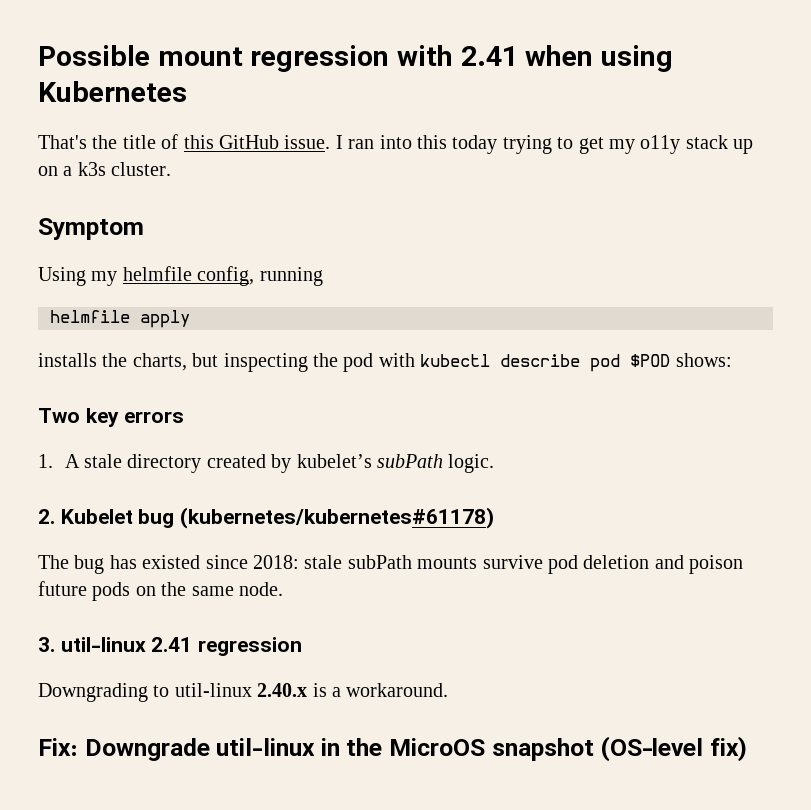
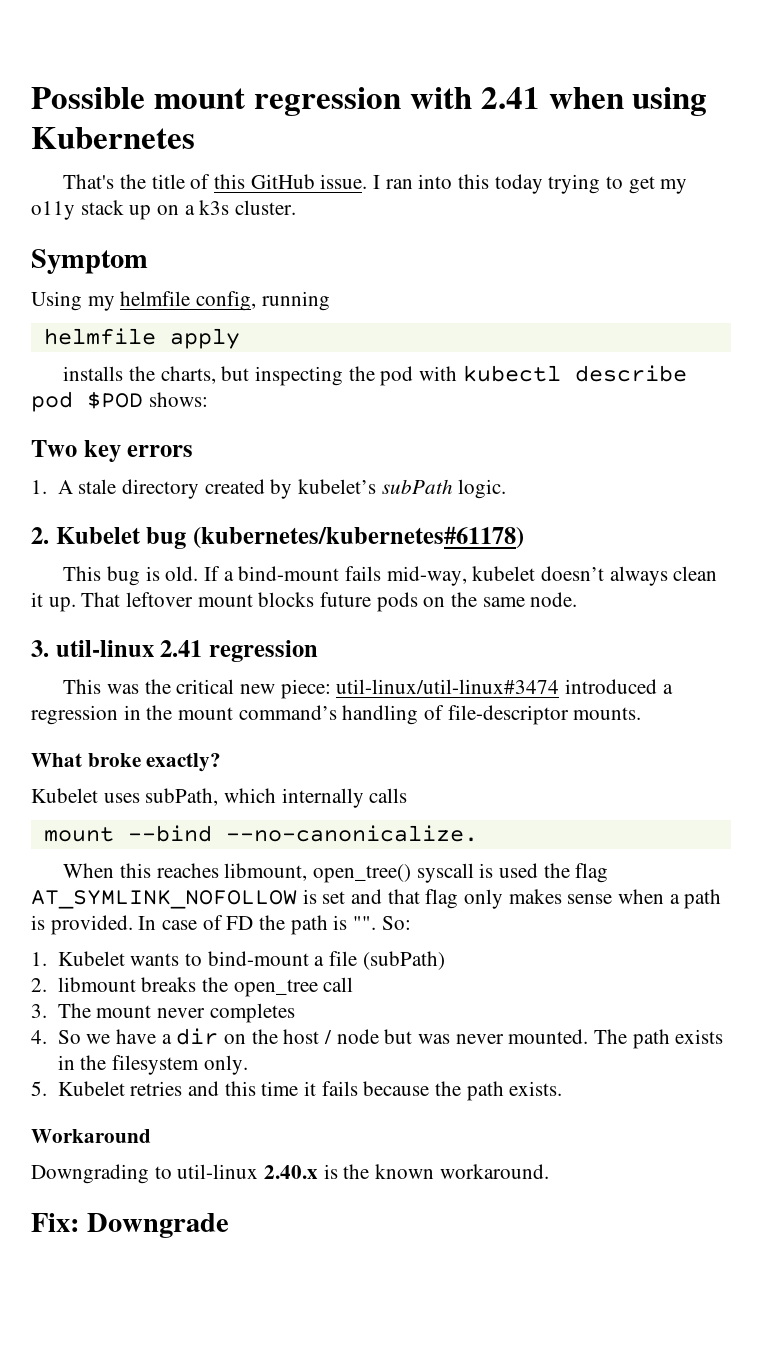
[38,555,744,574] The bug has existed since 2018: stale subPath mounts survive pod deletion and poison -> [63,566,718,586] [31,592,315,612] This bug is old. If a bind-mount fails mid‑way, kubelet doesn’t always clean it up. That leftover mount blocks
(303, 646) none -> [63,679,673,699] [31,705,642,725] [31,753,222,772] [31,788,408,808] [43,825,478,842] [63,863,609,883] [31,889,722,909] [31,915,411,935] [31,951,445,970] [31,977,354,997] [31,1003,295,1023] [31,1028,724,1049] [57,1055,248,1075] [31,1081,563,1101] [31,1129,151,1143] // This was the critical new piece: util-linux/util-linux#3474 introduced a regression in the mount command’s handling of file-descriptor mounts. // What broke exactly? // Kubelet uses subPath, which internally calls // mount --bind --no-canonicalize. // When this reaches libmount, open_tree() syscall is used the flag AT_SYMLINK_NOFOLLOW is set and that flag only makes sense when a path is provided. In case of FD the path is "". So: // 1. Kubelet wants to bind-mount a file (subPath) // 2. libmount breaks the open_tree call // 3. The mount never completes // 4. So we have a dir on the host / node but was never mounted. The path exists in the filesystem only. // 5. Kubelet retries and this time it fails because the path exists. // Workaround
[332,687,341,697] a -> [343,1164,435,1179] the known
[216,736,747,762] util-linux in the MicroOS snapshot (OS‑level fix) -> (229, 1225) none

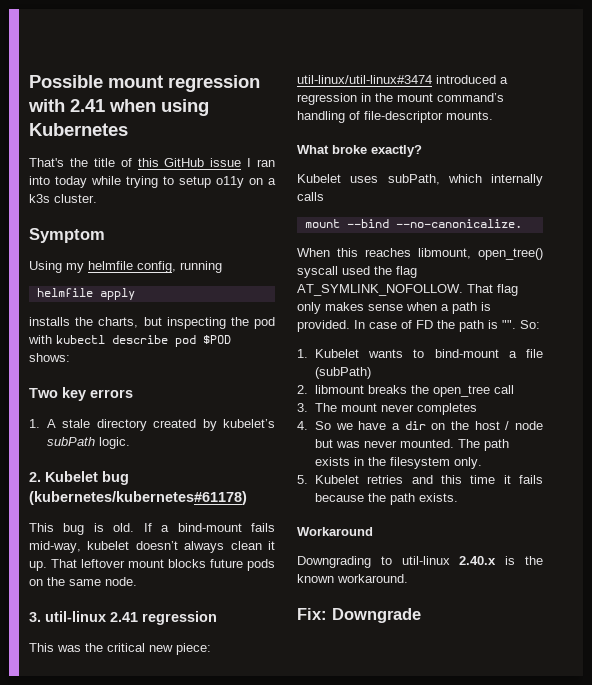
[320,174,368,189] issue. -> [210,158,242,167] issue
[457,174,688,194] [31,200,152,220] this today trying to get my o11y stack up -> [55,176,244,188] today while trying to setup o11y
[479,863,494,878] is -> (338, 272) none
[31,889,420,909] AT_SYMLINK_NOFOLLOW is set and that -> [297,284,493,296] AT_SYMLINK_NOFOLLOW. That

